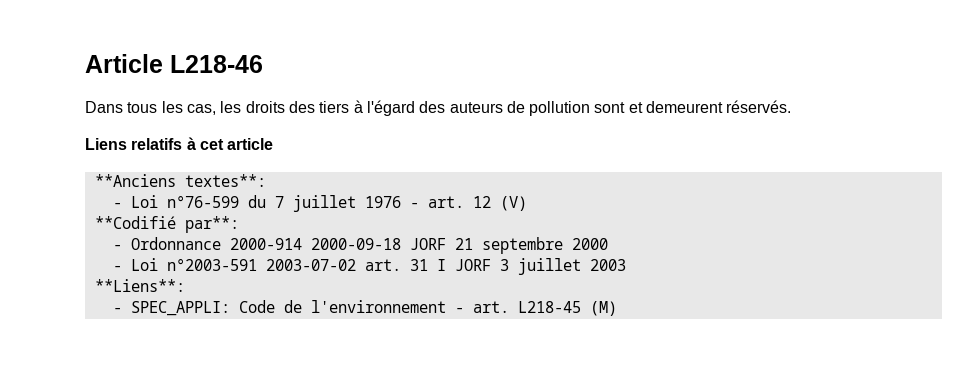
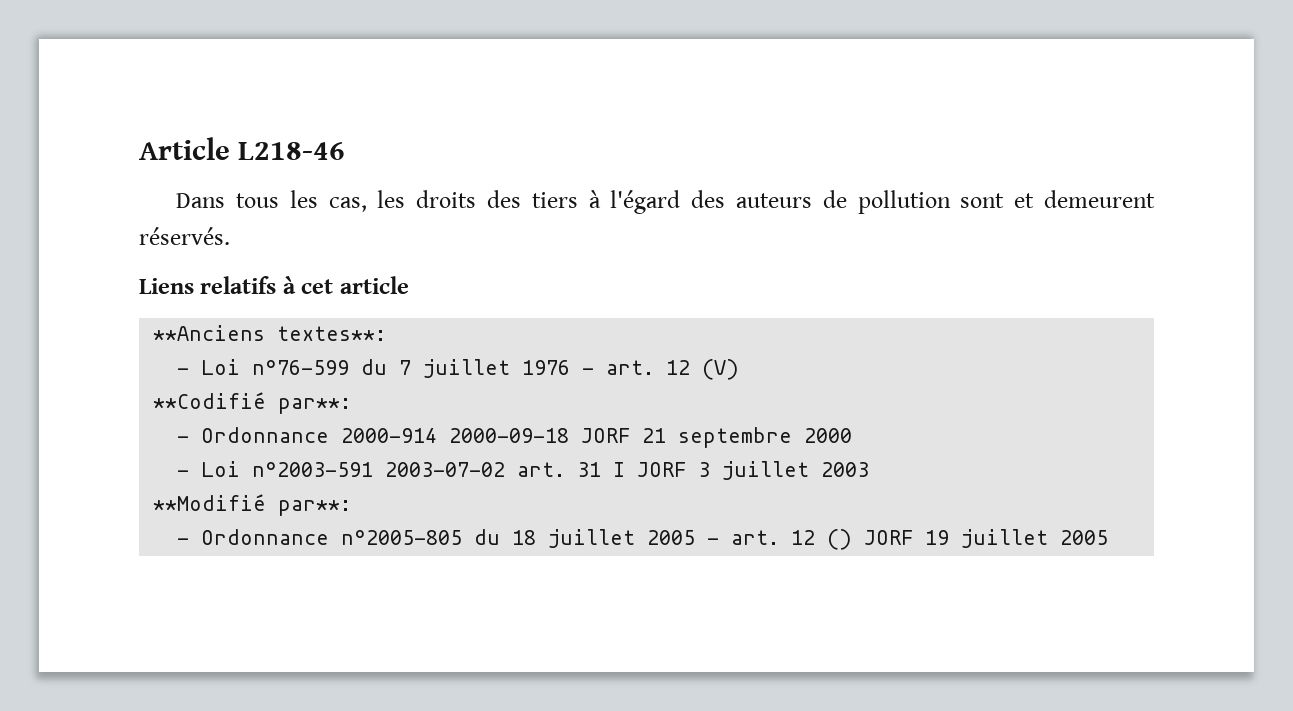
[94,279,185,292] [112,300,617,316] **Liens**: // - SPEC_APPLI: Code de l'environnement - art. L218-45 (M) -> [153,494,352,516] [177,529,1109,550] **Modifié par**: // - Ordonnance n°2005-805 du 18 juillet 2005 - art. 12 () JORF 19 juillet 2005

